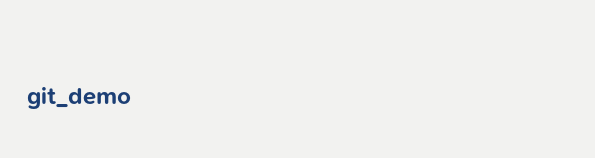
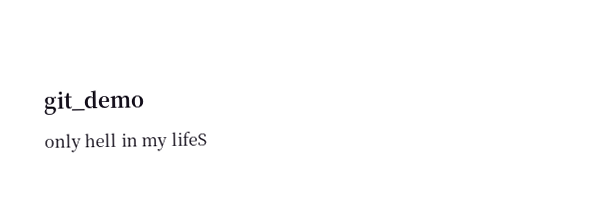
(131, 98) none -> [44,131,207,153] // only hell in my lifeS

